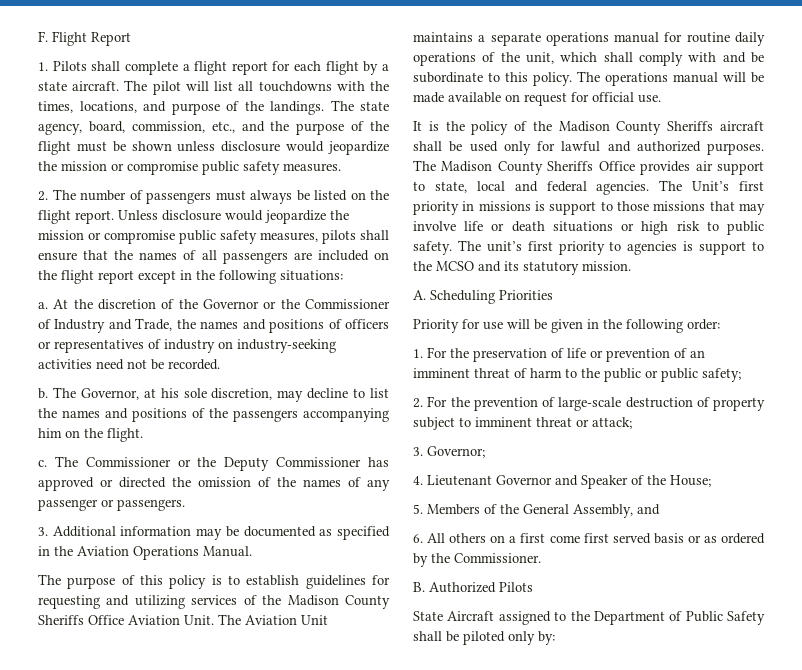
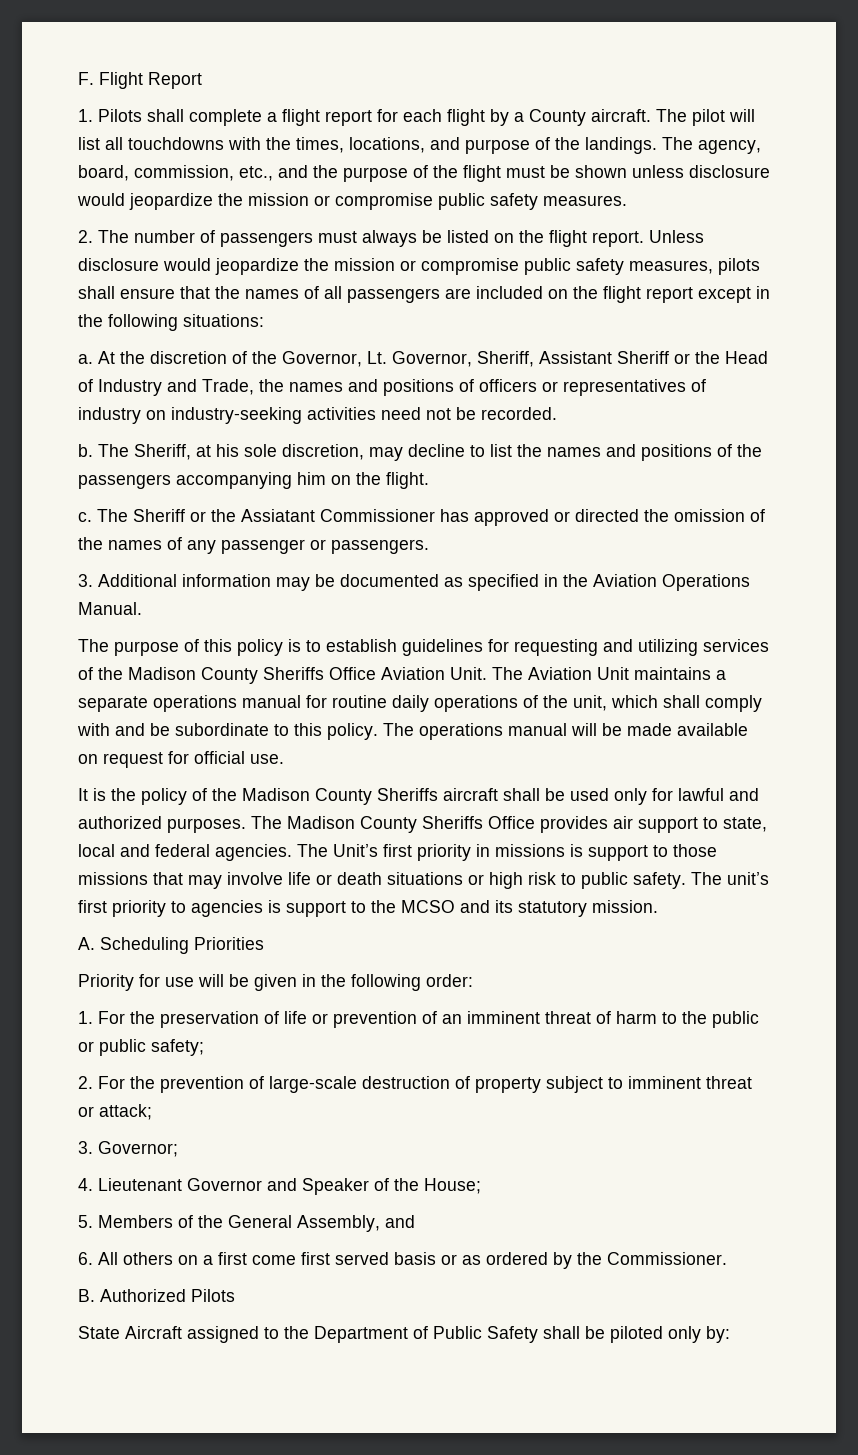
[38,81,67,91] state -> [529,109,586,126] County
[360,101,389,111] state -> (693, 143) none
[203,299,390,309] Governor or the Commissioner -> [282,351,768,367] Governor, Lt. Governor, Sheriff, Assistant Sheriff or the Head
[80,388,139,400] Governor, -> [134,444,191,460] Sheriff,
[85,457,270,471] Commissioner or the Deputy -> [133,509,315,522] Sheriff or the Assiatant

